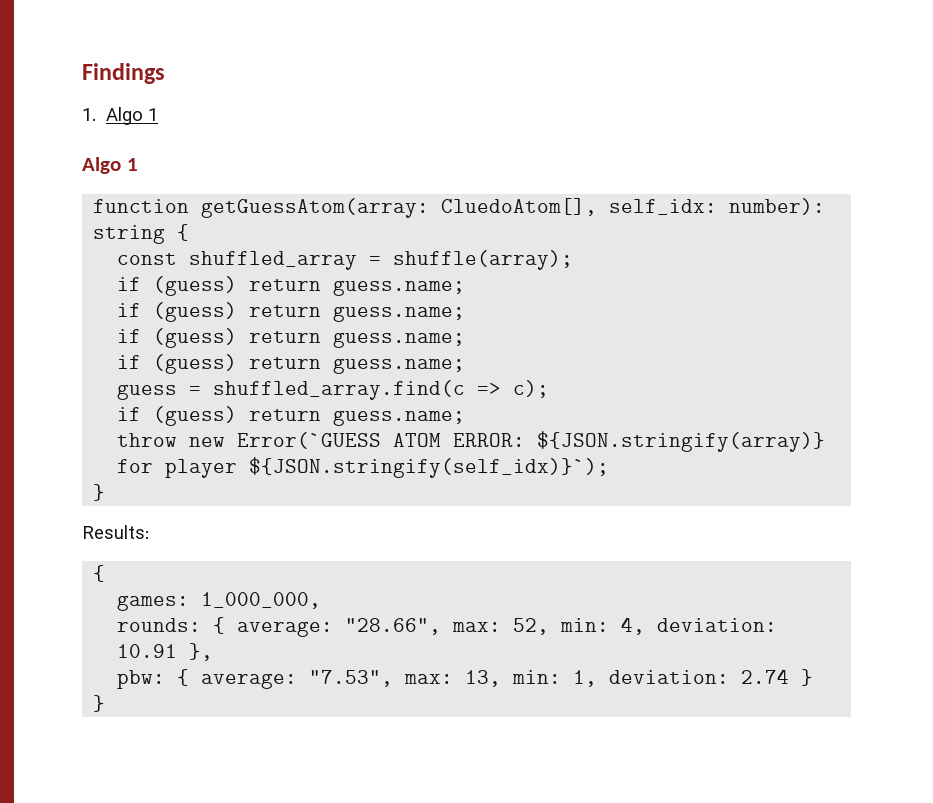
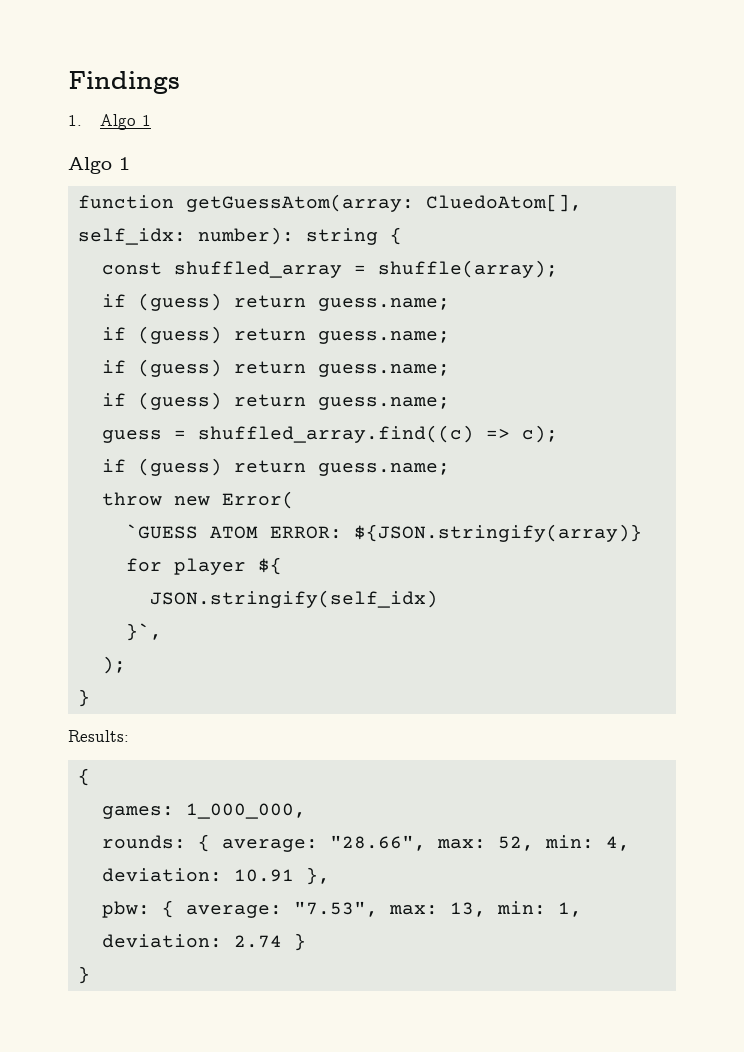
[213,380,466,400] shuffled_array.find(c -> [197,425,474,443] shuffled_array.find((c)
[237,432,382,449] Error(`GUESS -> [221,491,294,509] [125,524,198,539] Error( // `GUESS
[249,457,610,478] ${JSON.stringify(self_idx)}`); -> [257,557,282,575] [149,590,438,608] [125,623,162,641] [101,656,126,674] ${ // JSON.stringify(self_idx) // }`, // );

